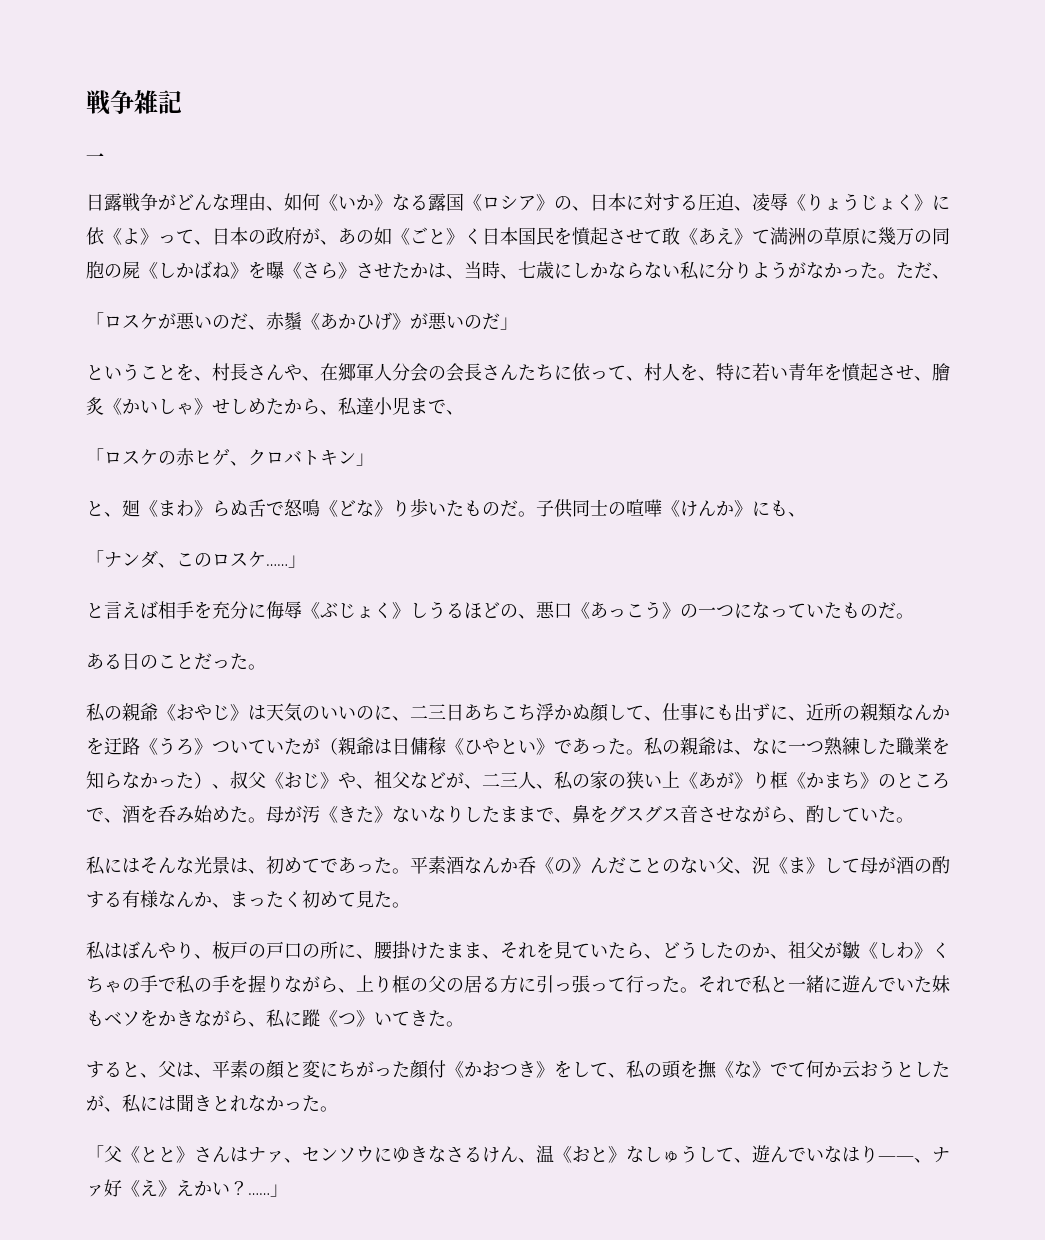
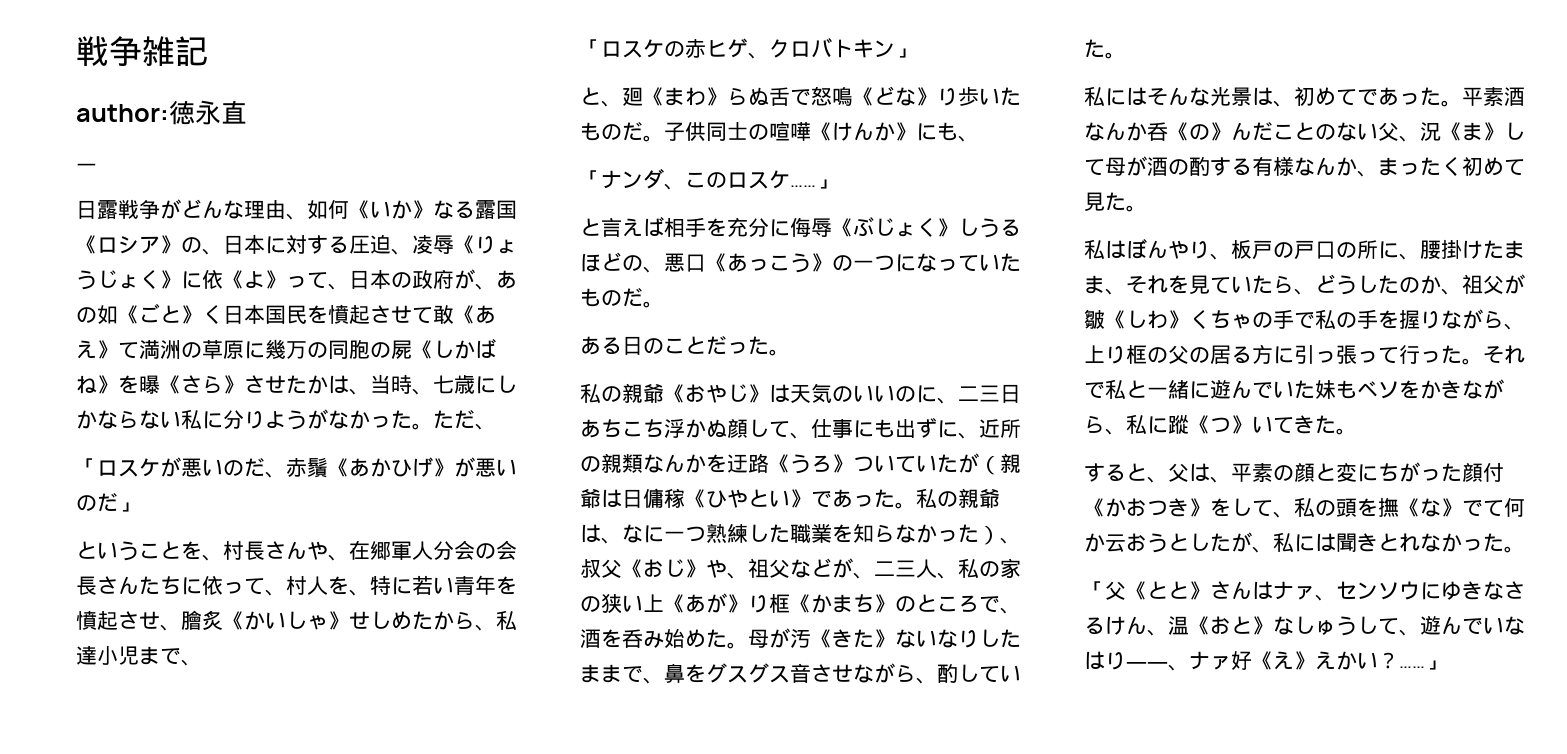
(182, 102) none -> [76,100,247,125] // author:徳永直

